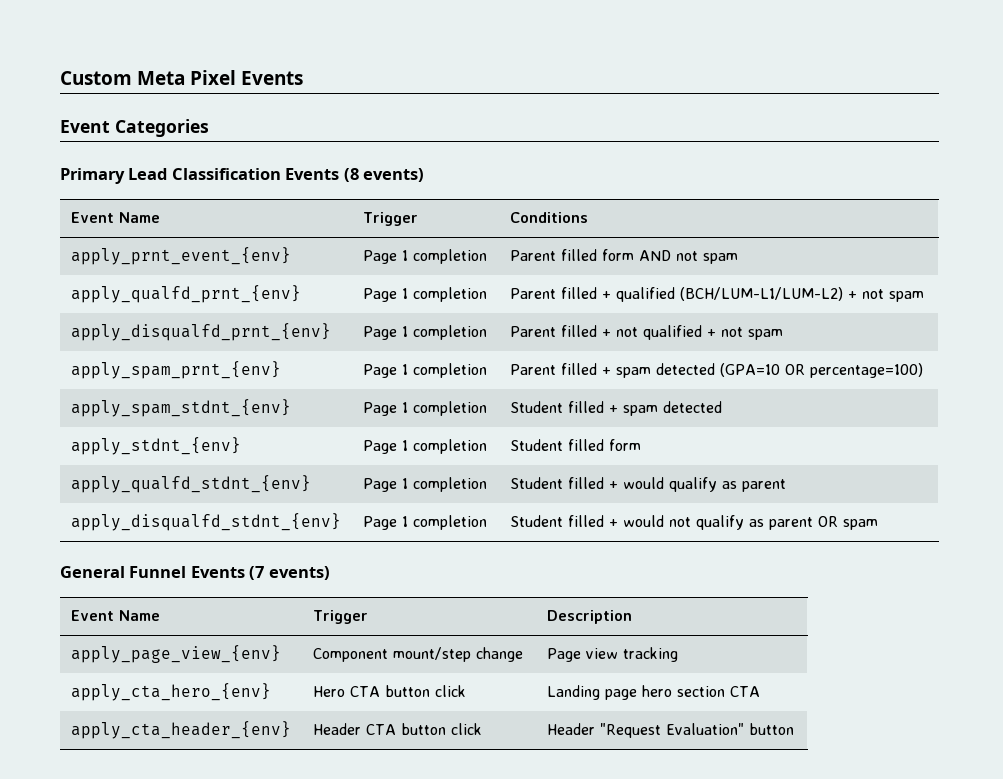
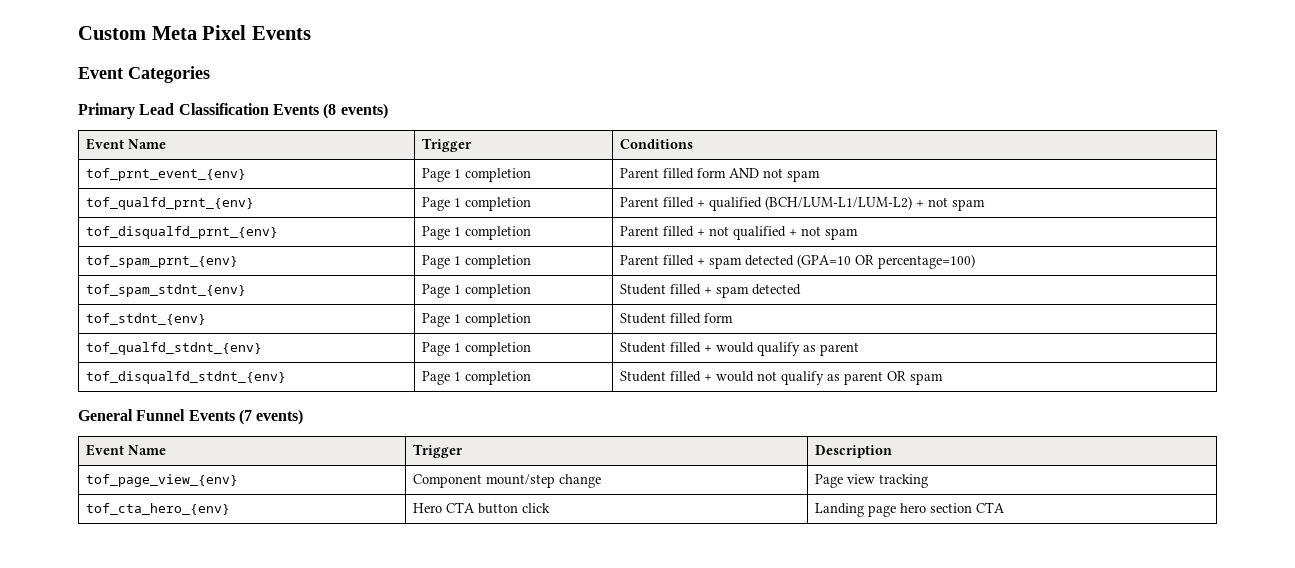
[70,247,291,265] apply_prnt_event_{env} -> [85,168,246,181] tof_prnt_event_{env}
[70,285,301,303] apply_qualfd_prnt_{env} -> [85,197,254,210] tof_qualfd_prnt_{env}
[70,323,331,341] apply_disqualfd_prnt_{env} -> [85,226,278,239] tof_disqualfd_prnt_{env}
[70,361,281,379] apply_spam_prnt_{env} -> [85,255,238,268] tof_spam_prnt_{env}
[70,399,291,417] apply_spam_stdnt_{env} -> [85,284,246,297] tof_spam_stdnt_{env}
[70,437,241,455] apply_stdnt_{env} -> [85,313,206,325] tof_stdnt_{env}
[70,475,311,493] apply_qualfd_stdnt_{env} -> [85,342,262,355] tof_qualfd_stdnt_{env}
[70,513,341,531] apply_disqualfd_stdnt_{env} -> [85,371,286,384] tof_disqualfd_stdnt_{env}
[70,645,281,663] apply_page_view_{env} -> [85,474,238,487] tof_page_view_{env}
[70,683,271,701] apply_cta_hero_{env} -> [85,503,230,515] tof_cta_hero_{env}
[70,721,291,739] [312,723,482,735] [546,723,794,738] // apply_cta_header_{env} | Header CTA button click | Header "Request Evaluation" button -> (1005, 507) none

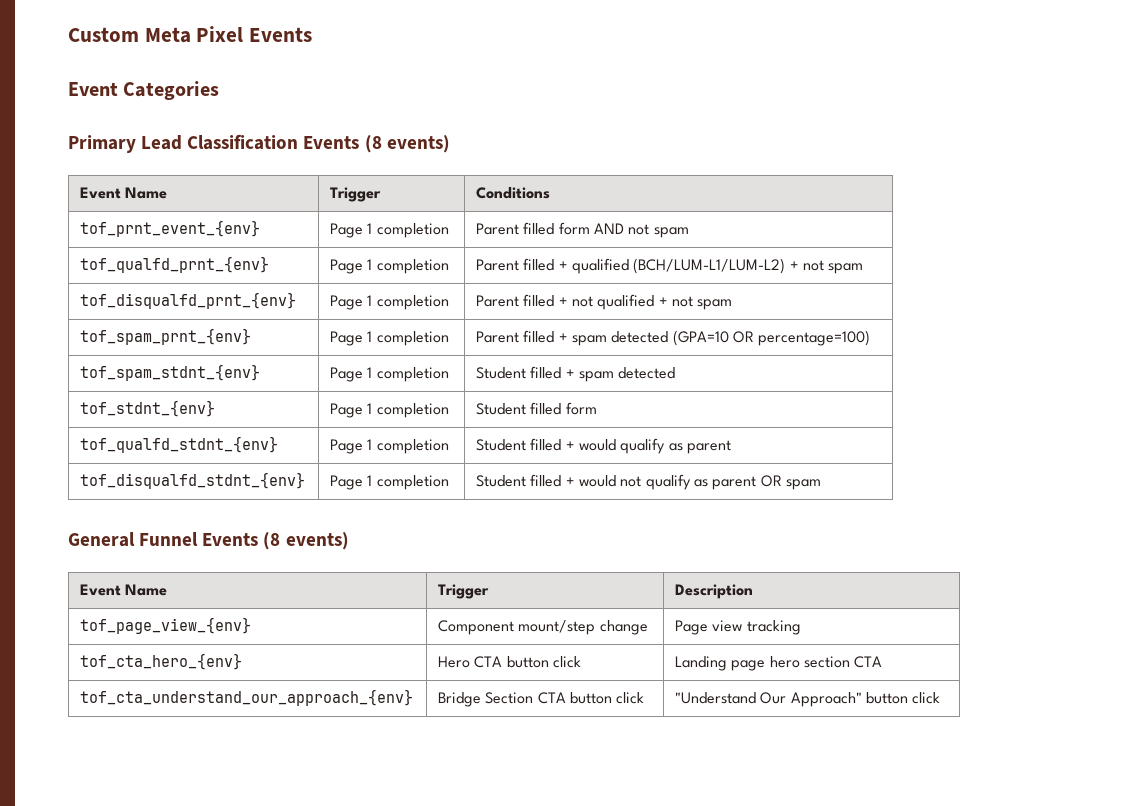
[238,409,252,425] (7 -> [263,532,281,550] (8
(1005, 507) none -> [80,689,414,706] [438,692,645,707] [675,692,941,707] // tof_cta_understand_our_approach_{env} | Bridge Section CTA button click | "Understand Our Approach" button click

